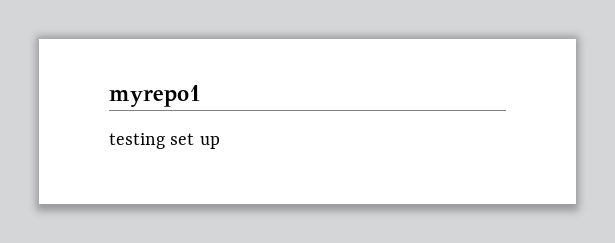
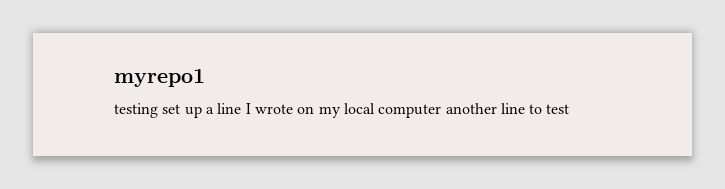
(220, 142) none -> [205,103,570,118] a line I wrote on my local computer another line to test

